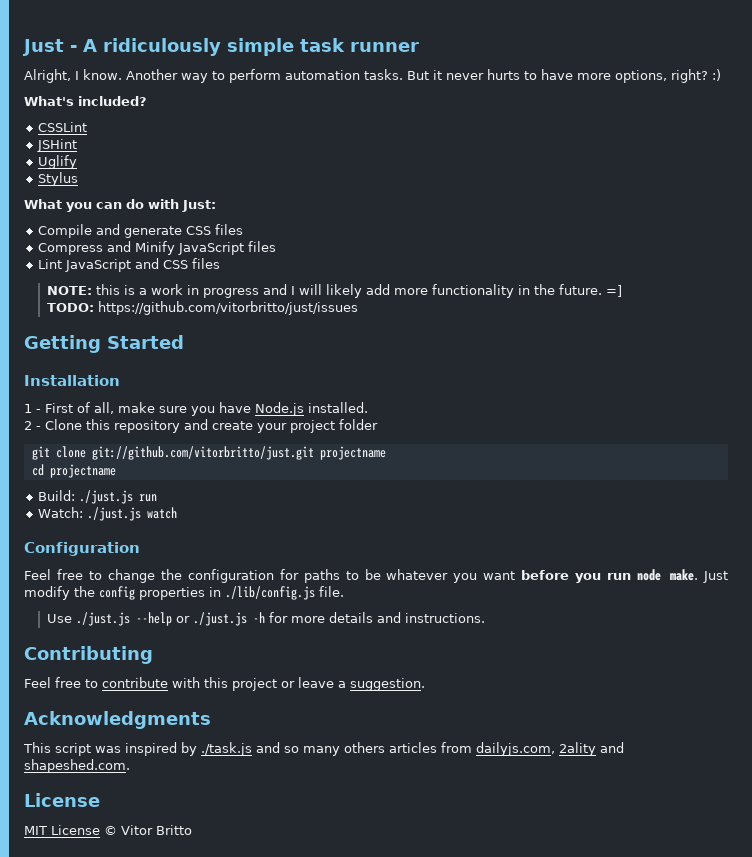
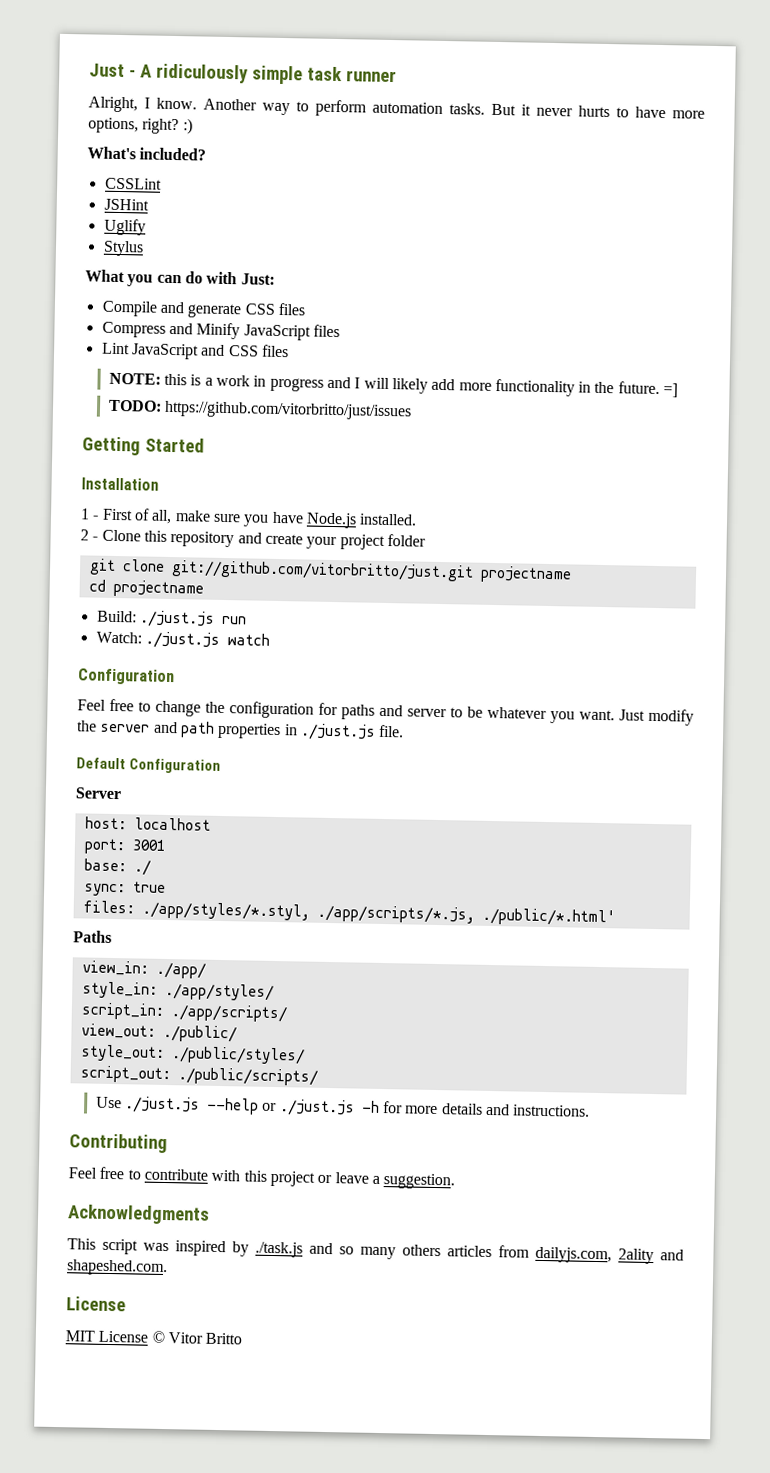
(340, 576) none -> [379,704,447,718] and server
[483,569,728,583] [24,586,135,600] want before you run node make. Just modify the config -> [579,708,694,726] [77,720,215,738] want. Just modify the server and path
[225,586,315,600] ./lib/config.js -> [299,723,376,741] ./just.js
(344, 591) none -> [76,757,221,774] [75,787,121,800] [84,816,211,831] [83,838,166,855] [83,858,151,876] [83,881,166,897] [82,900,616,927] [73,930,112,943] [81,960,206,979] [81,981,274,1001] [80,1002,287,1023] [80,1023,237,1043] [79,1044,305,1065] [79,1065,318,1086] // Default Configuration // Server // host: localhost // port: 3001 // base: ./ // sync: true // files: ./app/styles/*.styl, ./app/scripts/*.js, ./public/*.html' // Paths // view_in: ./app/ // style_in: ./app/styles/ // script_in: ./app/scripts/ // view_out: ./public/ // style_out: ./public/styles/ // script_out: ./public/scripts/

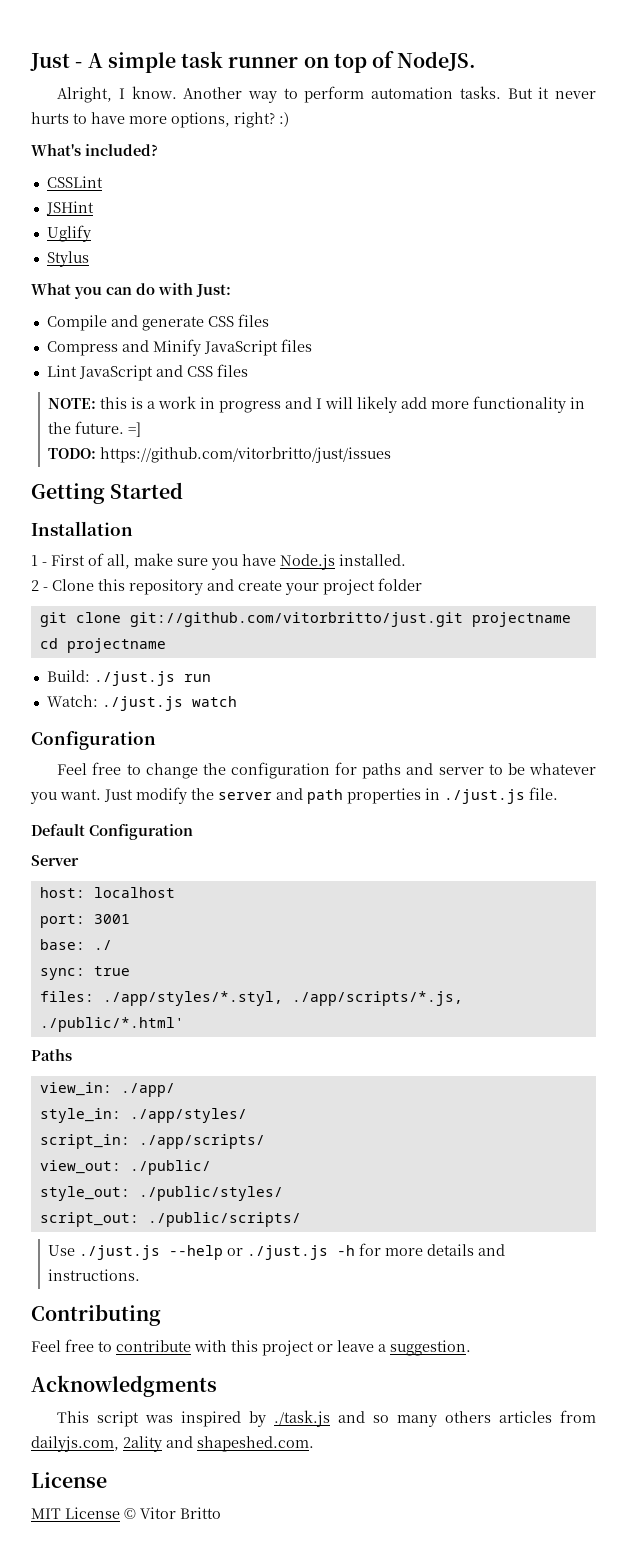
[155,63,248,84] ridiculously -> (103, 60) none
(397, 76) none -> [303,51,477,73] on top of NodeJS.

